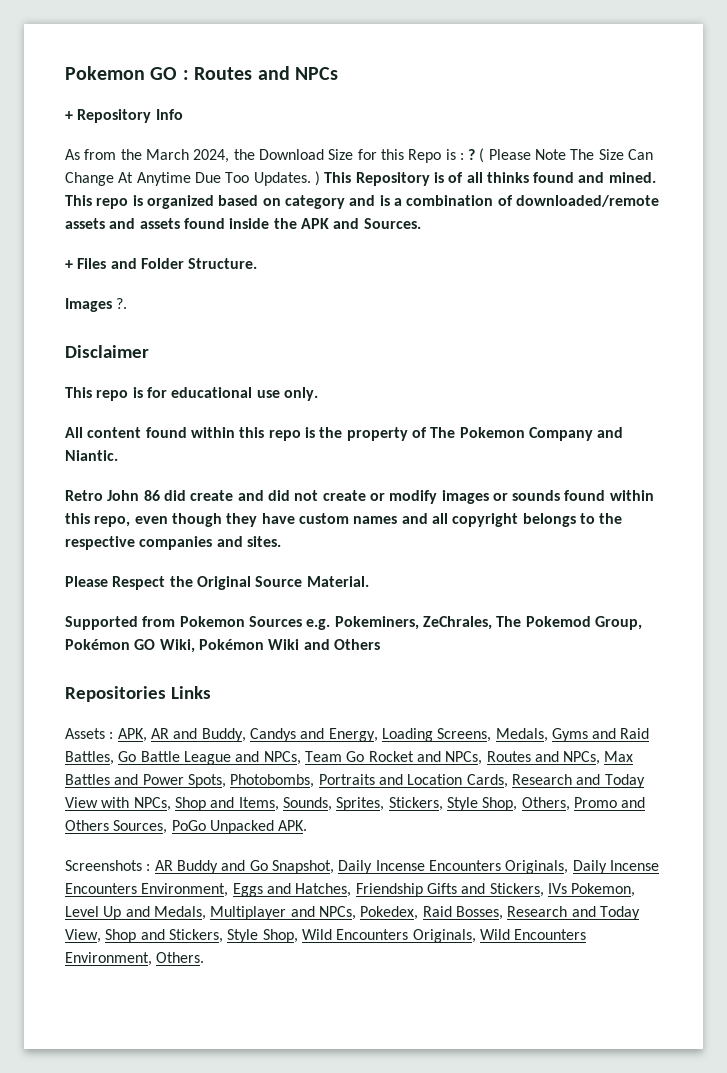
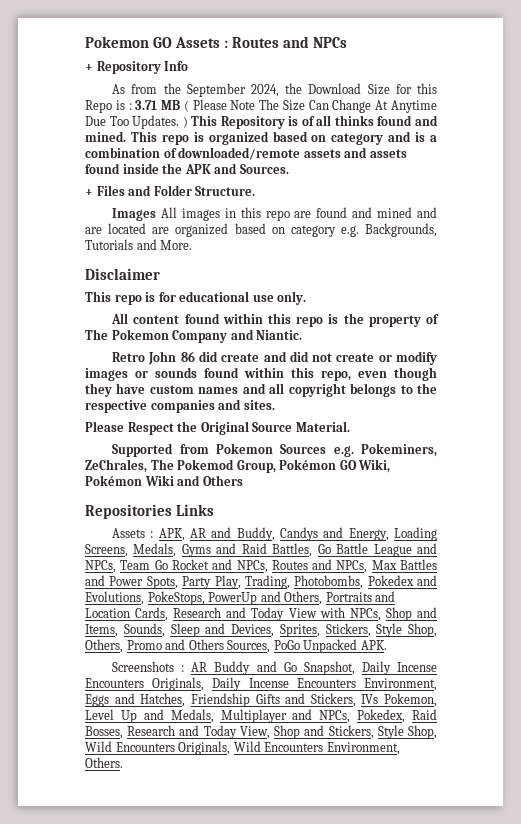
(178, 73) none -> [175,37,221,48] Assets
[145,149,189,160] March -> [186,83,246,97] September
[468,149,476,160] ? -> [135,100,181,110] 3.71 MB
[116,298,128,309] ?. -> [161,207,437,221] [85,223,437,237] [85,239,193,250] All images in this repo are found and mined and are located are organized based on category e.g. Backgrounds, Tutorials and More.
[230,774,315,788] Photobombs, -> [182,575,437,589] [85,591,323,605] Party Play, Trading, Photobombs, Pokedex and Evolutions, PokeStops, PowerUp and Others,
(332, 804) none -> [170,623,274,637] Sleep and Devices,

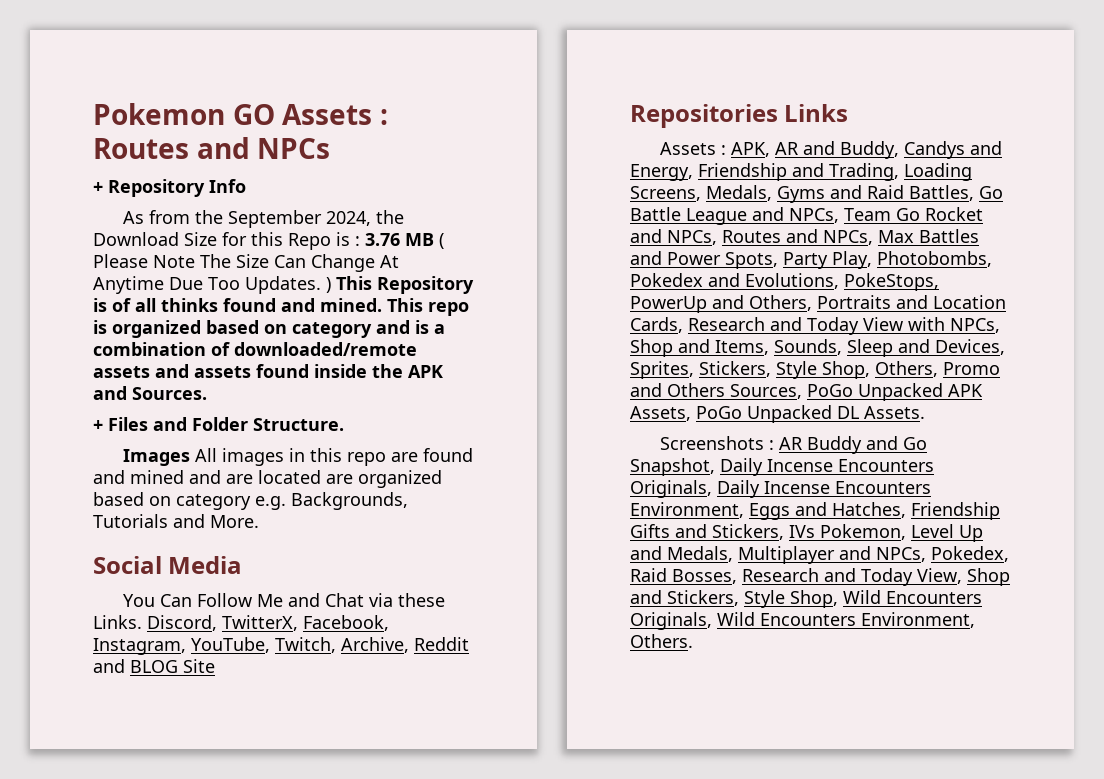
[135,100,158,110] 3.71 -> [365,233,400,246] 3.76
[85,268,160,280] [85,291,307,305] [111,313,439,327] [85,329,303,343] [112,351,438,365] [85,367,437,381] [85,383,438,397] [85,399,275,413] [85,421,350,435] [112,443,437,457] [85,459,391,473] [85,475,243,486] Disclaimer // This repo is for educational use only. // All content found within this repo is the property of The Pokemon Company and Niantic. // Retro John 86 did create and did not create or modify images or sounds found within this repo, even though they have custom names and all copyright belongs to the respective companies and sites. // Please Respect the Original Source Material. // Supported from Pokemon Sources e.g. Pokeminers, ZeChrales, The Pokemod Group, Pokémon GO Wiki, Pokémon Wiki and Others -> [93,556,243,574] [123,593,446,607] [93,615,389,631] [93,637,469,655] [93,659,215,673] Social Media // You Can Follow Me and Chat via these Links. Discord, TwitterX, Facebook, Instagram, YouTube, Twitch, Archive, Reddit and BLOG Site
(389, 534) none -> [698,163,899,181] Friendship and Trading,
[244,575,290,589] Trading, -> (872, 260) none
[360,640,387,650] APK. -> [948,384,983,397] [630,405,925,423] APK Assets, PoGo Unpacked DL Assets.

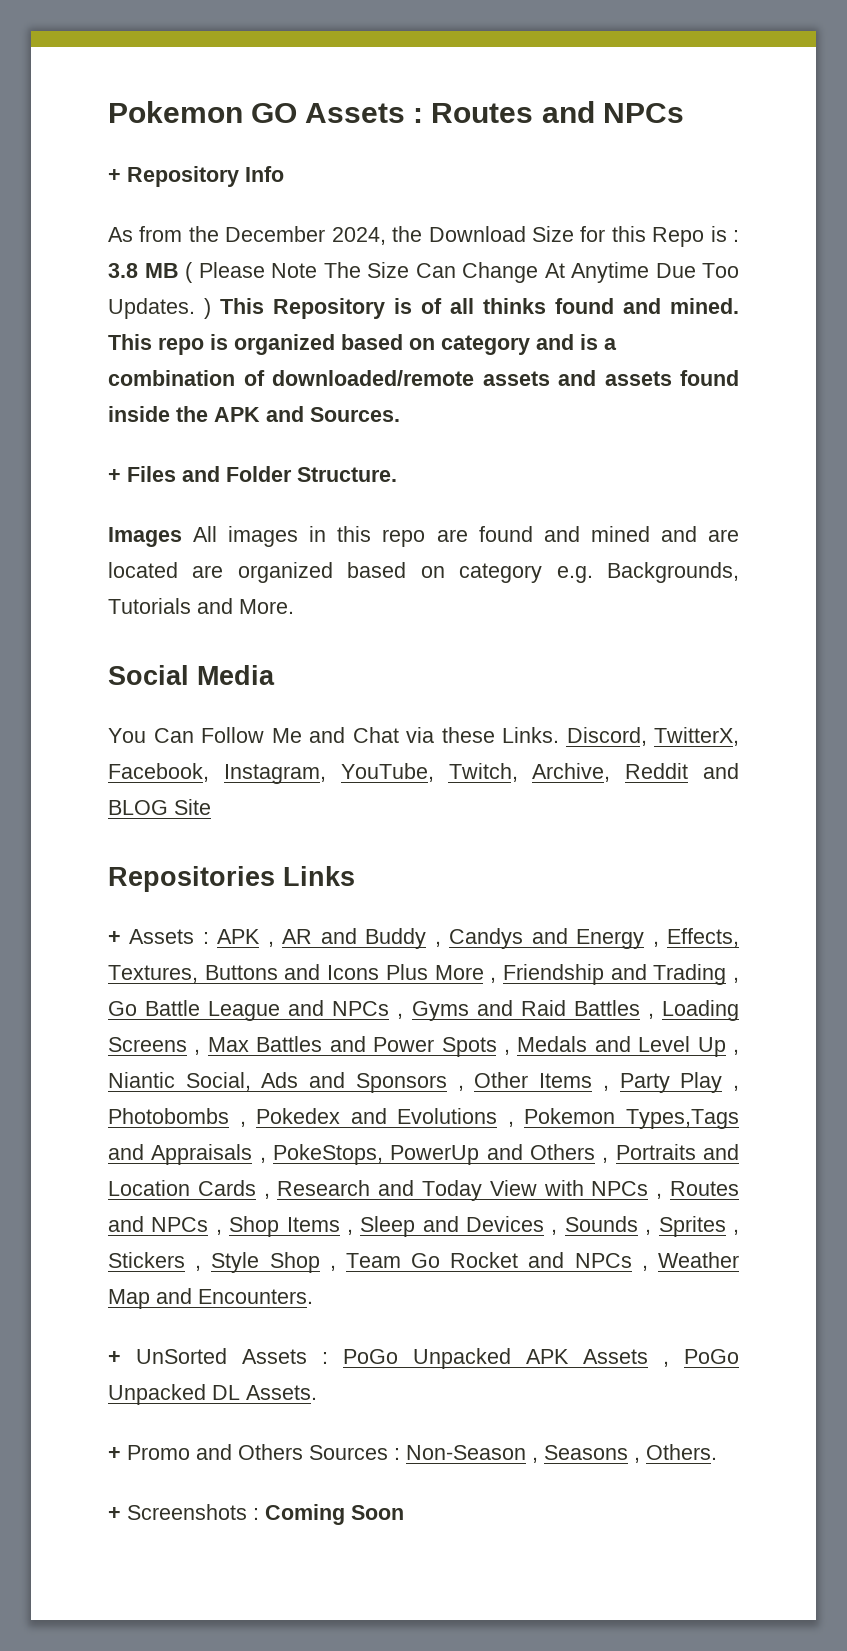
[228,210,323,228] September -> [225,226,326,242] December
[365,233,400,246] 3.76 -> [108,263,138,278] 3.8
[660,141,1003,159] [630,163,972,181] [630,185,1003,203] [630,207,983,225] [630,229,979,245] [630,251,992,269] [630,273,839,289] Assets : APK, AR and Buddy, Candys and Energy, Friendship and Trading, Loading Screens, Medals, Gyms and Raid Battles, Go Battle League and NPCs, Team Go Rocket and NPCs, Routes and NPCs, Max Battles and Power Spots, Party Play, Photobombs, Pokedex and Evolutions, -> [108,928,739,949] [108,964,739,985] [108,1000,739,1021] [108,1036,739,1057] [108,1072,740,1093] [108,1108,739,1129] [108,1144,266,1165] + Assets : APK , AR and Buddy , Candys and Energy , Effects, Textures, Buttons and Icons Plus More , Friendship and Trading , Go Battle League and NPCs , Gyms and Raid Battles , Loading Screens , Max Battles and Power Spots , Medals and Level Up , Niantic Social, Ads and Sponsors , Other Items , Party Play , Photobombs , Pokedex and Evolutions , Pokemon Types,Tags and Appraisals ,
[749,295,812,311] Others, -> [530,1144,609,1163] Others ,
[630,317,683,333] Cards, -> [197,1180,270,1199] Cards ,
[950,318,1000,333] [630,339,1005,357] [630,361,1000,379] [630,383,802,399] NPCs, Shop and Items, Sounds, Sleep and Devices, Sprites, Stickers, Style Shop, Others, Promo and Others Sources, -> [591,1181,739,1199] [108,1216,739,1237] [108,1252,739,1273] [108,1288,313,1309] [108,1348,328,1364] NPCs , Routes and NPCs , Shop Items , Sleep and Devices , Sounds , Sprites , Stickers , Style Shop , Team Go Rocket and NPCs , Weather Map and Encounters. // + UnSorted Assets :
[630,406,691,421] Assets, -> [583,1349,669,1367] Assets ,
[660,436,928,454] [630,458,934,476] [630,480,931,498] [630,502,1000,520] [630,524,983,542] [630,546,1009,564] [630,568,1010,586] [630,590,982,608] [630,612,975,630] [630,634,693,648] Screenshots : AR Buddy and Go Snapshot, Daily Incense Encounters Originals, Daily Incense Encounters Environment, Eggs and Hatches, Friendship Gifts and Stickers, IVs Pokemon, Level Up and Medals, Multiplayer and NPCs, Pokedex, Raid Bosses, Research and Today View, Shop and Stickers, Style Shop, Wild Encounters Originals, Wild Encounters Environment, Others. -> [108,1444,717,1463] [108,1504,404,1525] + Promo and Others Sources : Non-Season , Seasons , Others. // + Screenshots : Coming Soon

